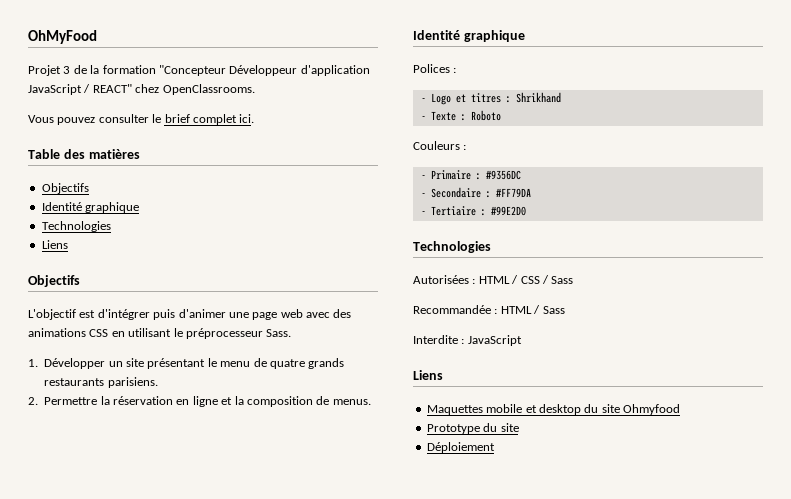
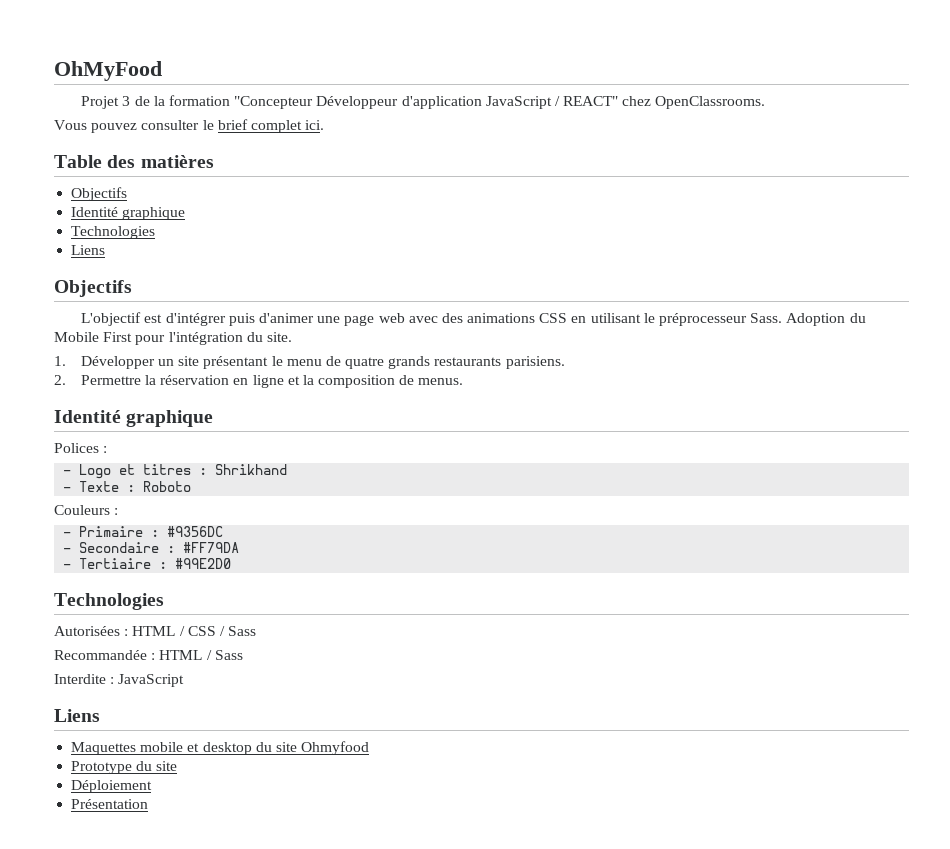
(292, 333) none -> [786,313,866,326] [54,332,292,345] Adoption du Mobile First pour l'intégration du site.
(495, 447) none -> [71,799,149,809] // Présentation

